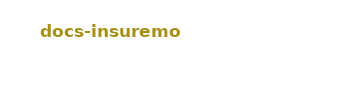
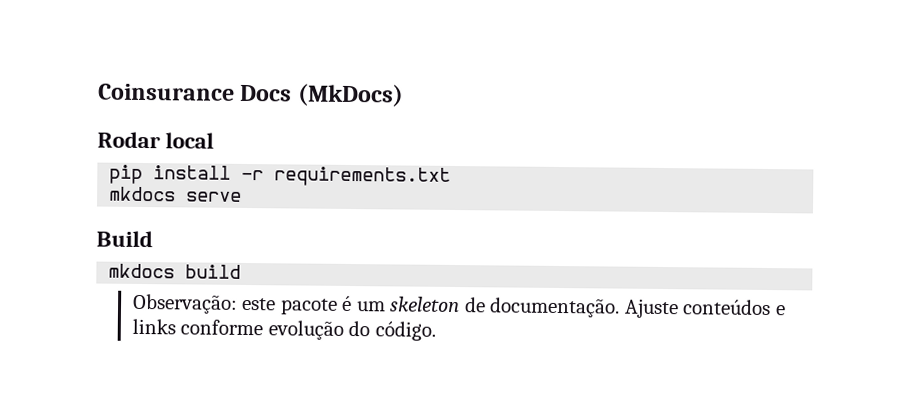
[40,24,181,37] docs-insuremo -> [98,83,404,107] [97,131,215,149] [109,164,452,187] [109,186,243,202] [96,230,153,248] [108,263,242,279] [131,293,786,319] [131,318,436,341] Coinsurance Docs (MkDocs) // Rodar local // pip install -r requirements.txt // mkdocs serve // Build // mkdocs build // Observação: este pacote é um skeleton de documentação. Ajuste conteúdos e links conforme evolução do código.

